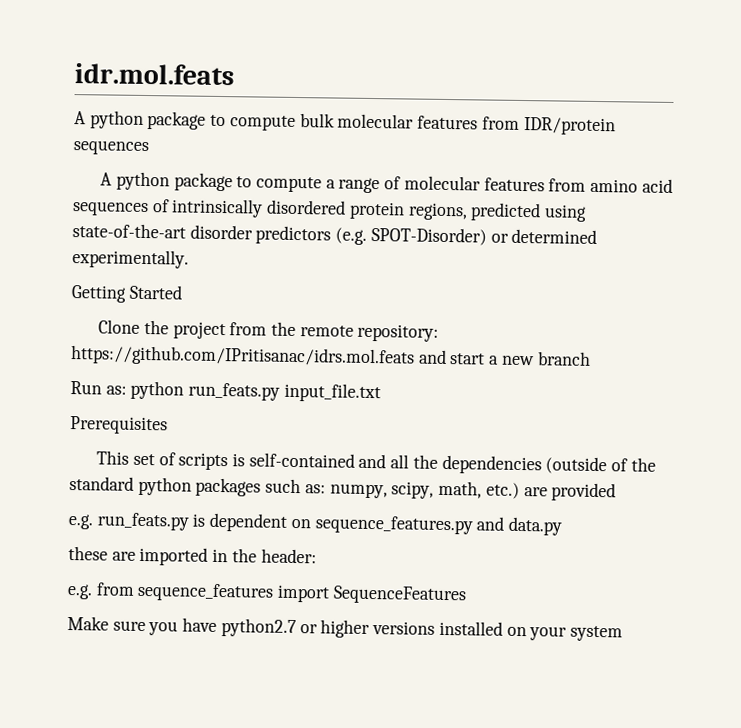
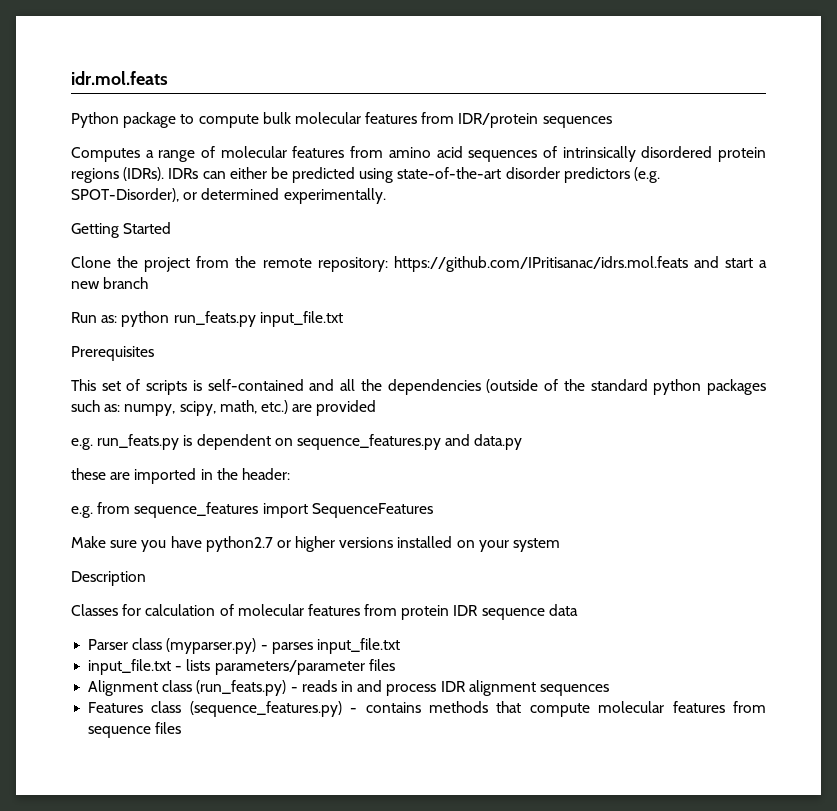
[74,110,144,129] A python -> [71,112,119,128] Python
[100,171,322,193] A python package to compute -> [71,147,140,162] Computes
[407,202,468,221] regions, -> [71,167,288,183] regions (IDRs). IDRs can either be
[370,226,487,246] SPOT-Disorder) -> [71,188,179,202] SPOT-Disorder),
(623, 633) none -> [71,571,146,586] [71,604,578,620] [88,638,400,654] [88,659,395,675] [88,680,609,696] [88,701,766,717] [88,722,182,738] // Description // Classes for calculation of molecular features from protein IDR sequence data // Parser class (myparser.py) - parses input_file.txt // input_file.txt - lists parameters/parameter files // Alignment class (run_feats.py) - reads in and process IDR alignment sequences // Features class (sequence_features.py) - contains methods that compute molecular features from sequence files

